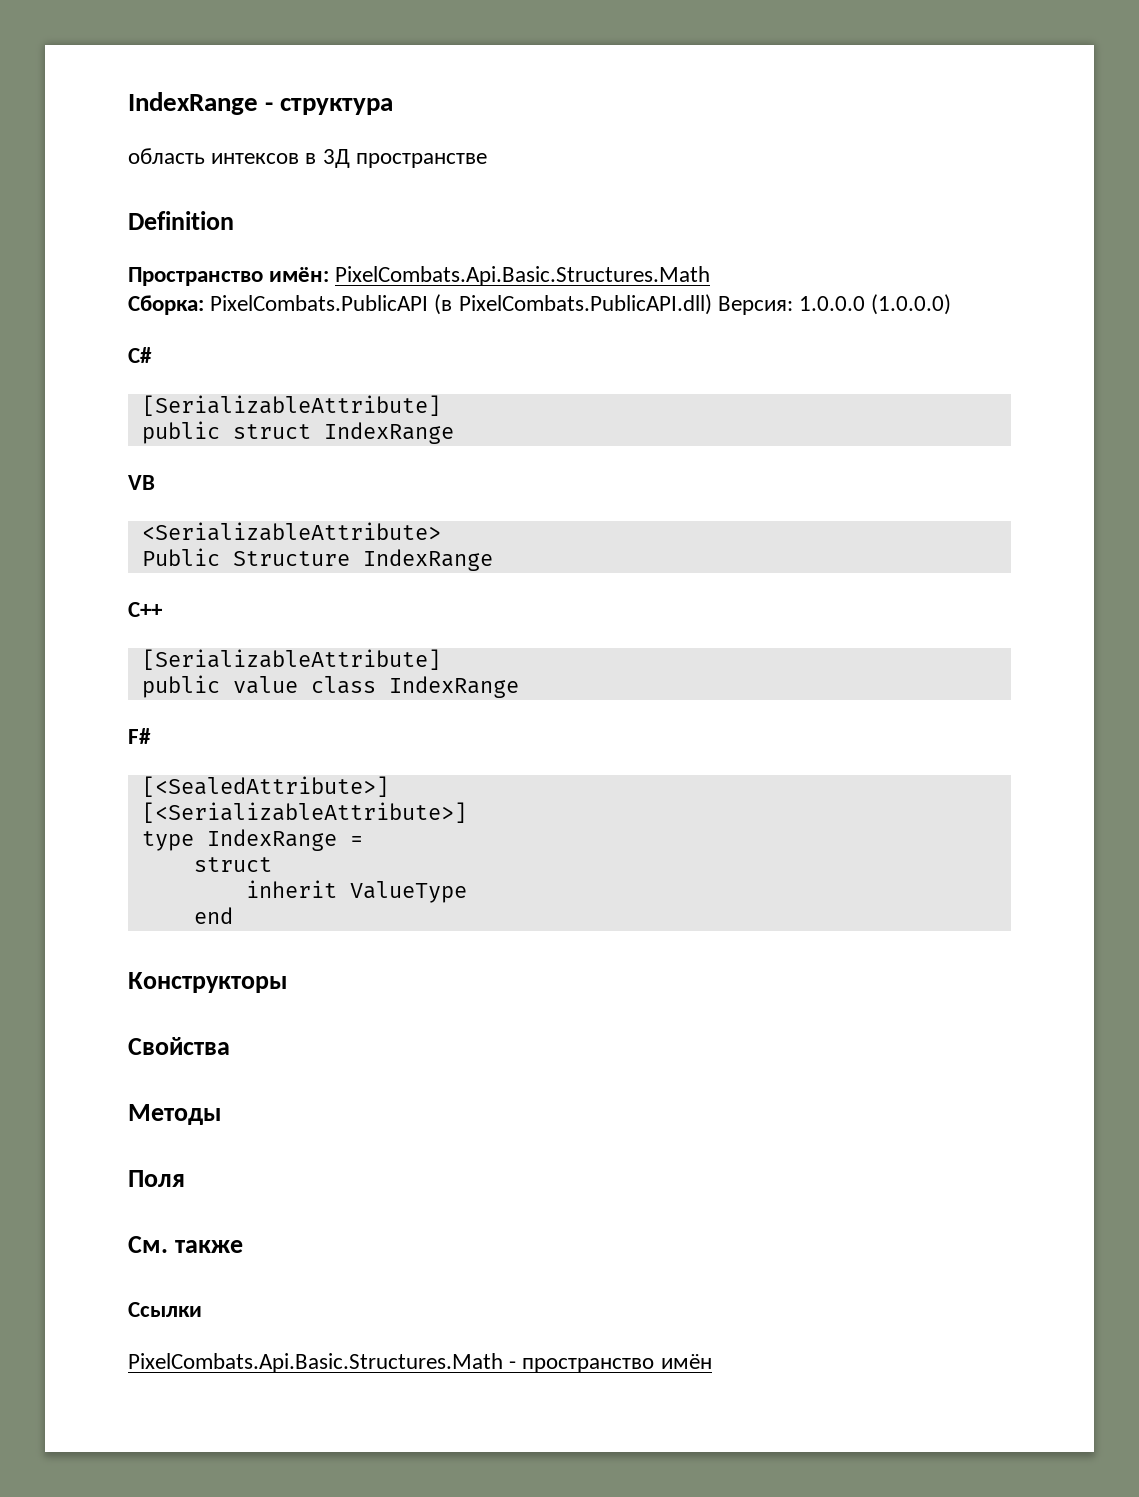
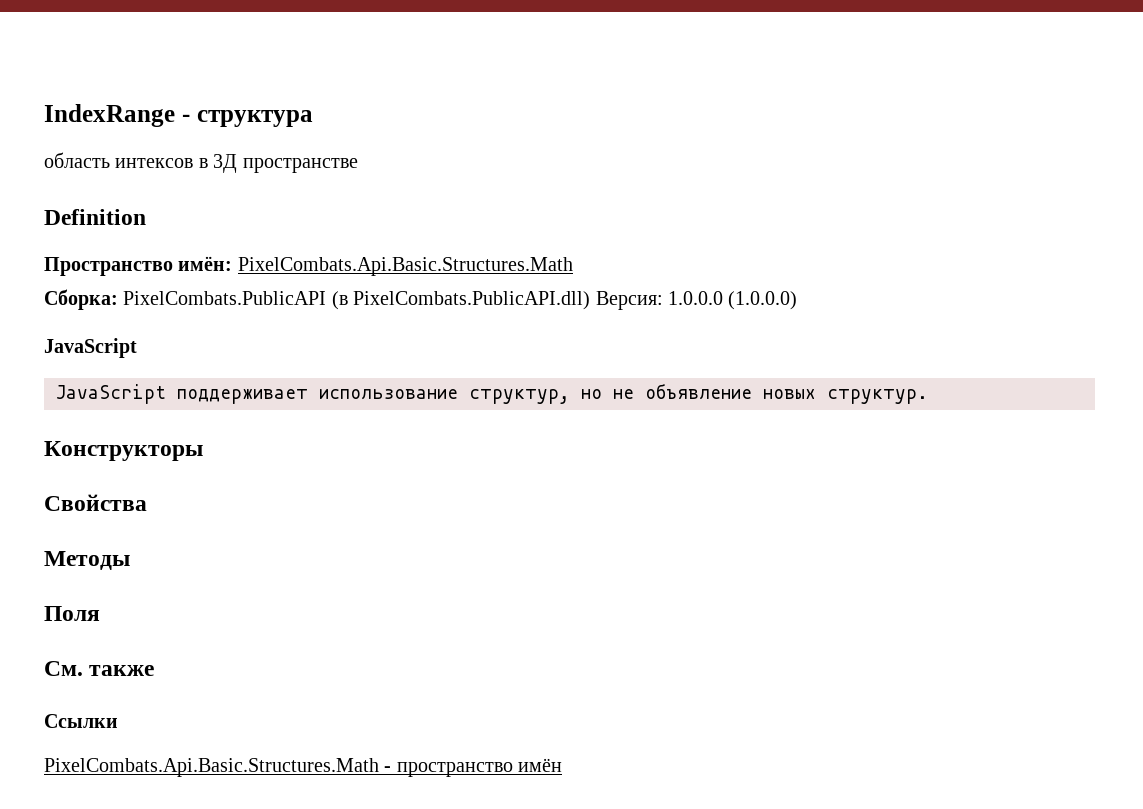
[128,347,152,363] [141,395,441,416] [141,421,454,444] [128,475,155,490] [141,522,441,541] [141,548,493,571] [128,602,163,617] [141,649,441,670] [141,675,519,698] [128,728,151,744] [141,776,389,797] [141,802,467,823] [141,829,363,851] [193,857,272,872] [245,880,467,903] [193,907,233,924] C# // [SerializableAttribute] // public struct IndexRange // VB // <SerializableAttribute> // Public Structure IndexRange // C++ // [SerializableAttribute] // public value class IndexRange // F# // [<SealedAttribute>] // [<SerializableAttribute>] // type IndexRange = // struct // inherit ValueType // end -> [44,338,137,358] [56,384,928,404] JavaScript // JavaScript поддерживает использование структур, но не объявление новых структур.

